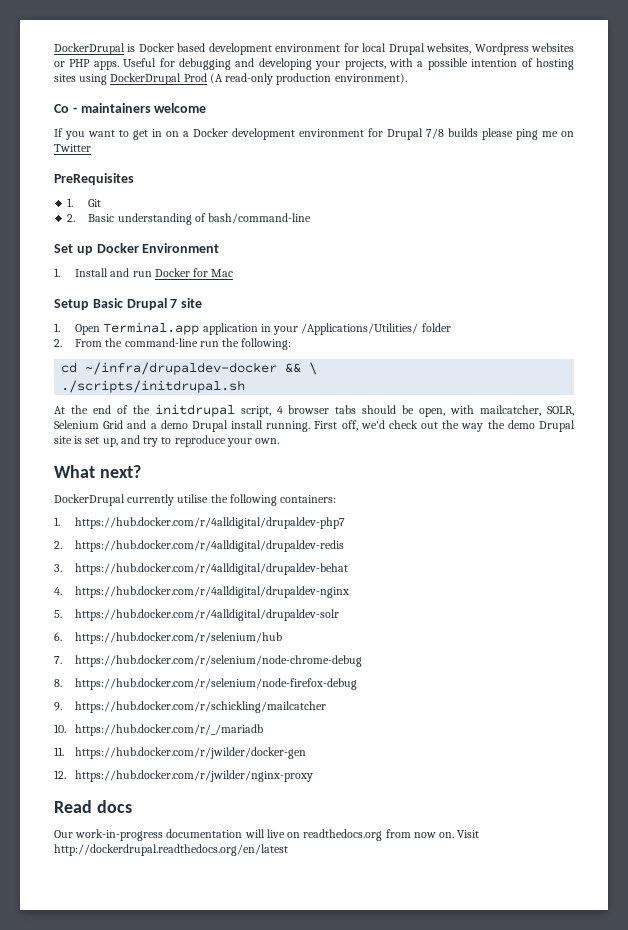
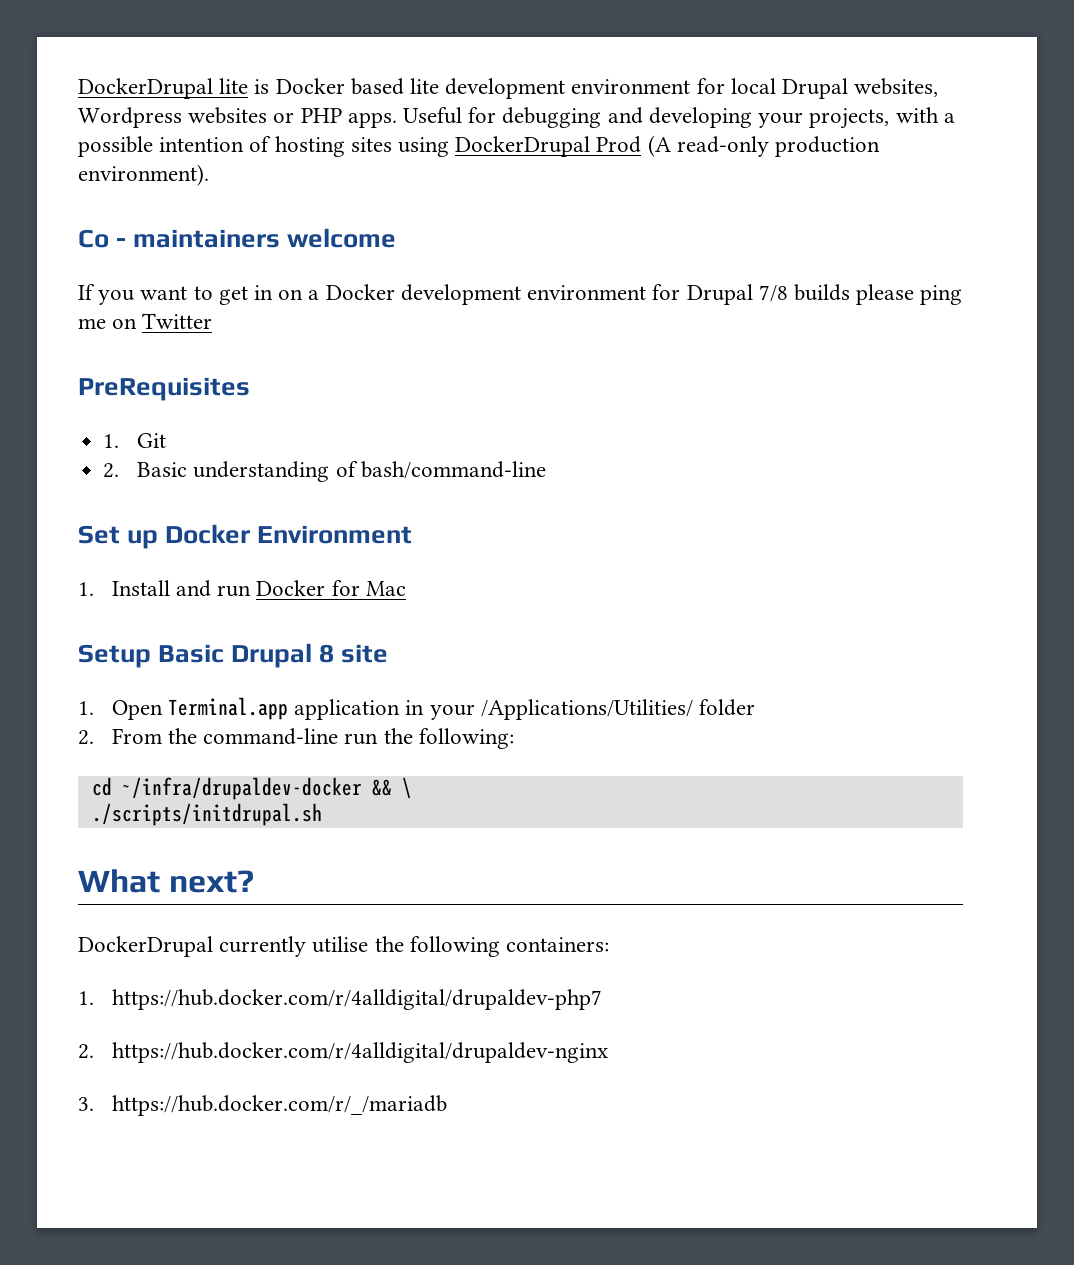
[54,43,125,55] DockerDrupal -> [78,78,249,99] DockerDrupal lite
(206, 47) none -> [410,78,440,94] lite
[170,299,178,308] 7 -> [319,644,335,663] 8
[54,404,574,417] [54,420,576,432] [54,435,280,447] // At the end of the initdrupal script, 4 browser tabs should be open, with mailcatcher, SOLR, Selenium Grid and a demo Drupal install running. First off, we'd check out the way the demo Drupal site is set up, and try to reproduce your own. -> (322, 814) none
[75,540,345,552] [54,563,349,575] [54,586,350,598] [54,609,340,621] [54,632,283,644] [54,655,363,667] [54,678,358,690] [54,701,327,713] [54,724,264,736] [54,747,307,759] [54,770,314,782] [54,800,132,813] [54,829,480,841] [54,844,288,856] https://hub.docker.com/r/4alldigital/drupaldev-redis // 3. https://hub.docker.com/r/4alldigital/drupaldev-behat // 4. https://hub.docker.com/r/4alldigital/drupaldev-nginx // 5. https://hub.docker.com/r/4alldigital/drupaldev-solr // 6. https://hub.docker.com/r/selenium/hub // 7. https://hub.docker.com/r/selenium/node-chrome-debug // 8. https://hub.docker.com/r/selenium/node-firefox-debug // 9. https://hub.docker.com/r/schickling/mailcatcher // 10. https://hub.docker.com/r/_/mariadb // 11. https://hub.docker.com/r/jwilder/docker-gen // 12. https://hub.docker.com/r/jwilder/nginx-proxy // Read docs // Our work-in-progress documentation will live on readthedocs.org from now on. Visit http://dockerdrupal.readthedocs.org/en/latest -> [111,1042,608,1063] [78,1095,447,1116] https://hub.docker.com/r/4alldigital/drupaldev-nginx // 3. https://hub.docker.com/r/_/mariadb

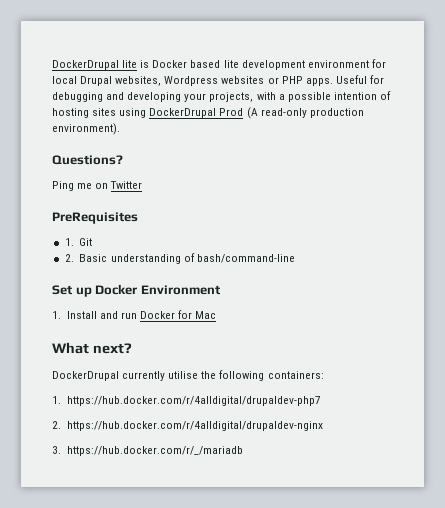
[78,228,397,248] [78,284,963,305] Co - maintainers welcome // If you want to get in on a Docker development environment for Drupal 7/8 builds please ping -> [52,155,123,165] [52,181,74,191] Questions? // Ping
[78,643,389,668] [78,697,756,720] [78,728,514,749] [91,777,412,800] [91,803,322,826] // Setup Basic Drupal 8 site // 1. Open Terminal.app application in your /Applications/Utilities/ folder // 2. From the command-line run the following: // cd ~/infra/drupaldev-docker && \ // ./scripts/initdrupal.sh -> (217, 315) none

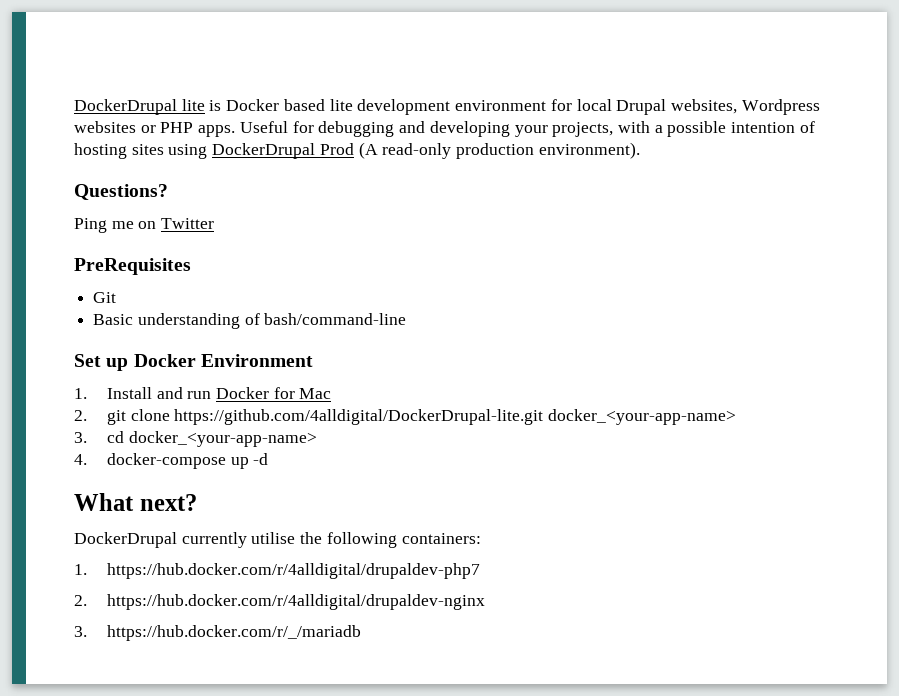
[64,238,74,246] 1. -> (191, 266) none
[64,254,74,262] 2. -> (117, 297) none
(217, 315) none -> [74,409,736,425] [74,431,317,447] [74,453,269,469] // 2. git clone https://github.com/4alldigital/DockerDrupal-lite.git docker_<your-app-name> // 3. cd docker_<your-app-name> // 4. docker-compose up -d

